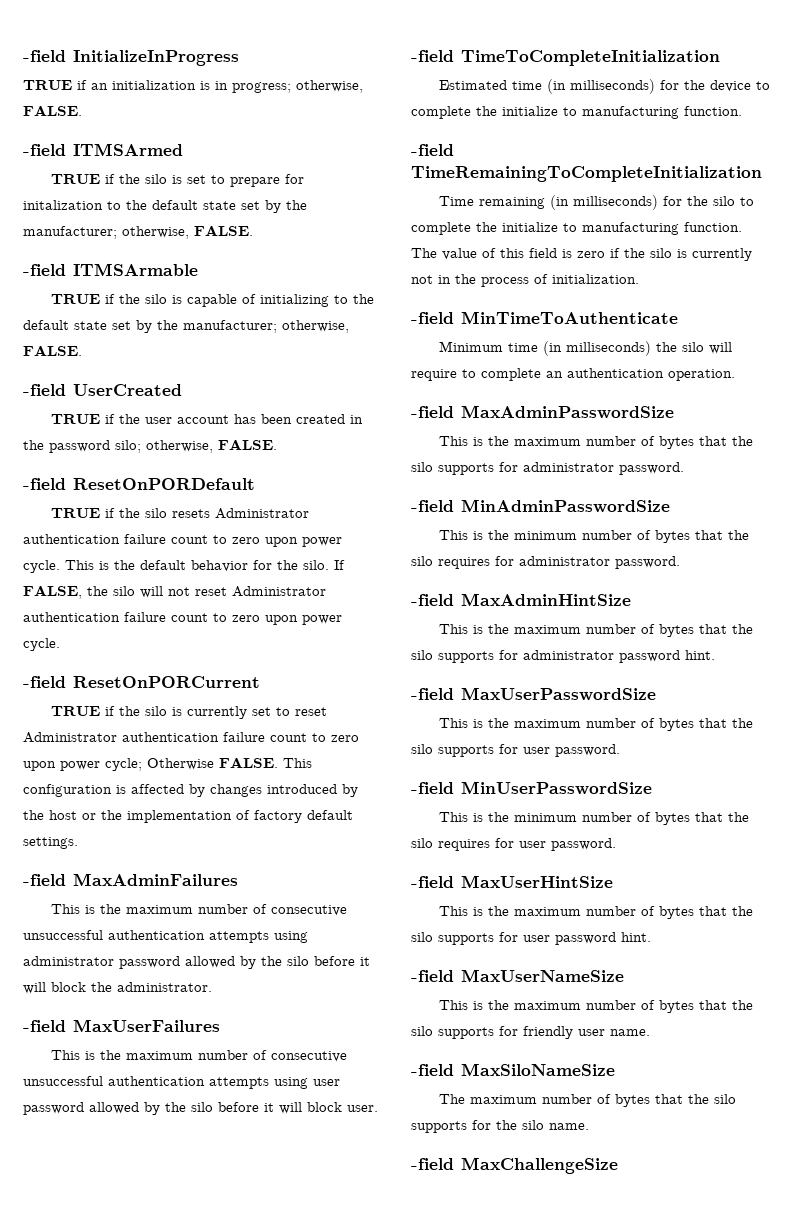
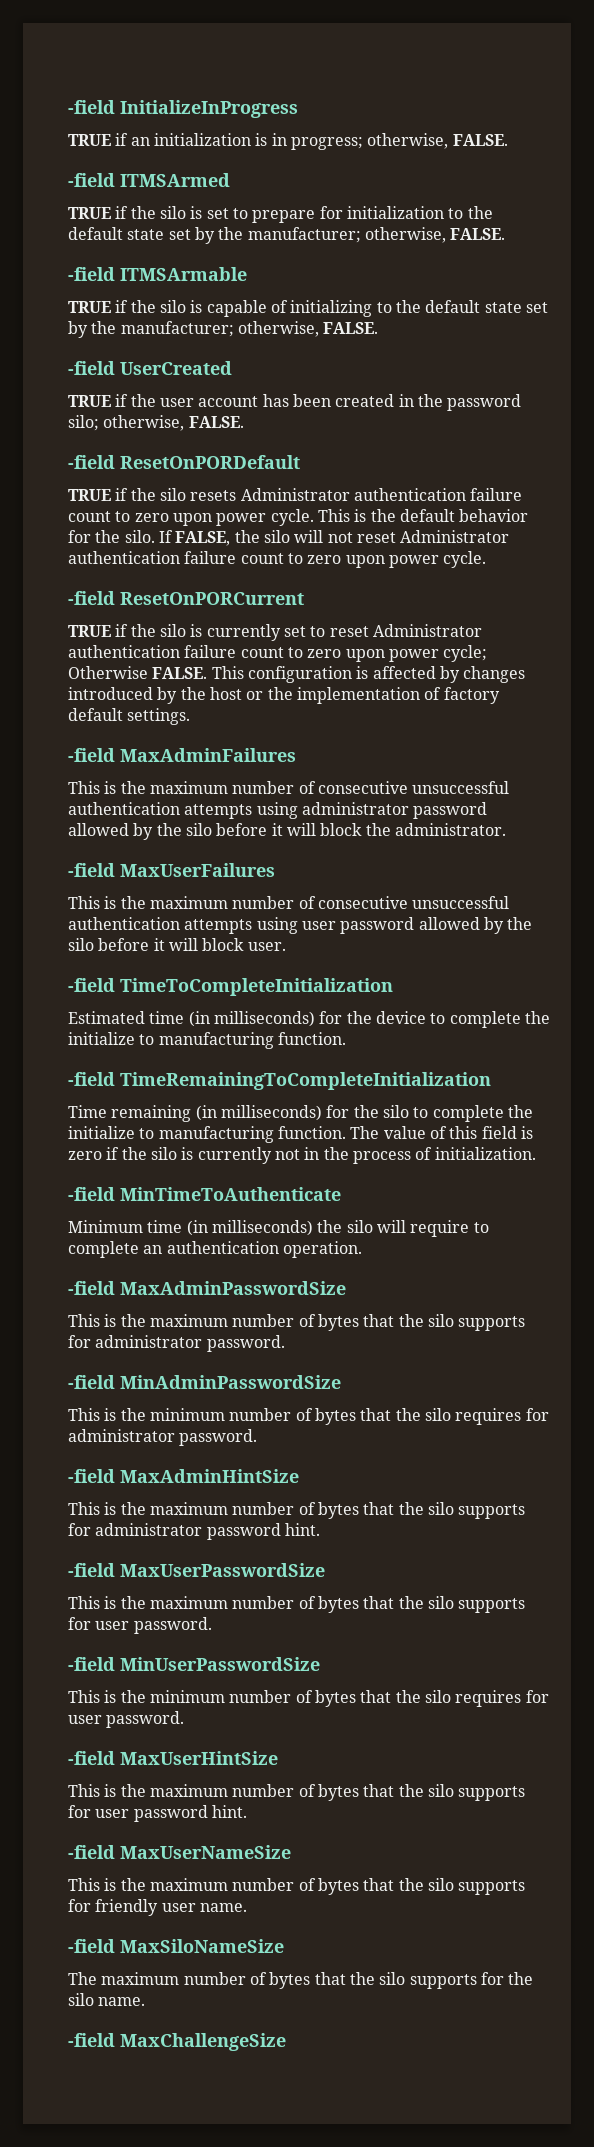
[23,200,103,210] initalization -> [346,206,444,219] initialization

